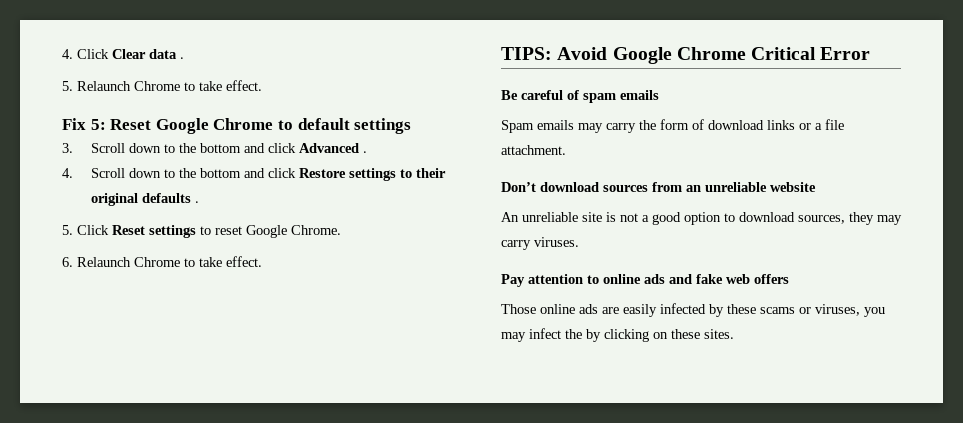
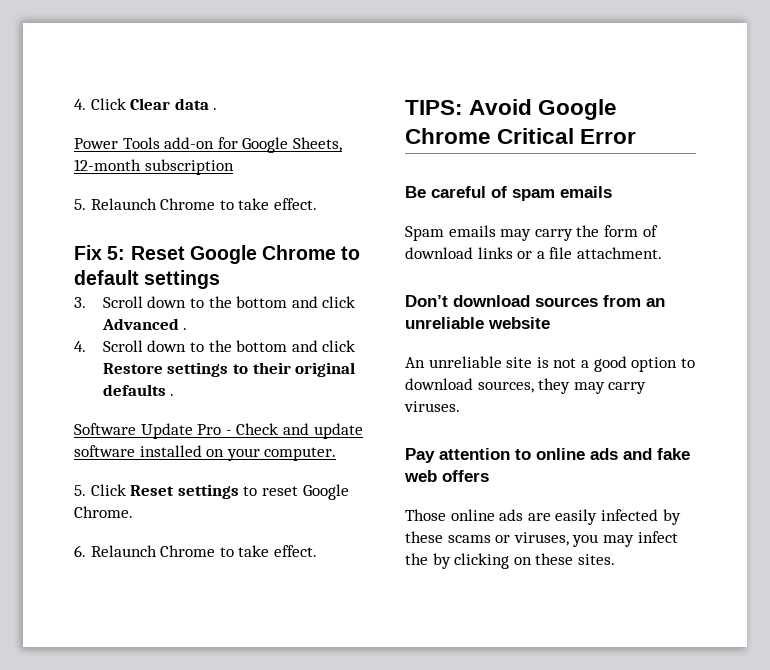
(184, 58) none -> [74,137,342,153] [74,159,234,175] // Power Tools add-on for Google Sheets, 12-month subscription
(199, 202) none -> [74,423,363,439] [74,445,337,461] // Software Update Pro - Check and update software installed on your computer.

